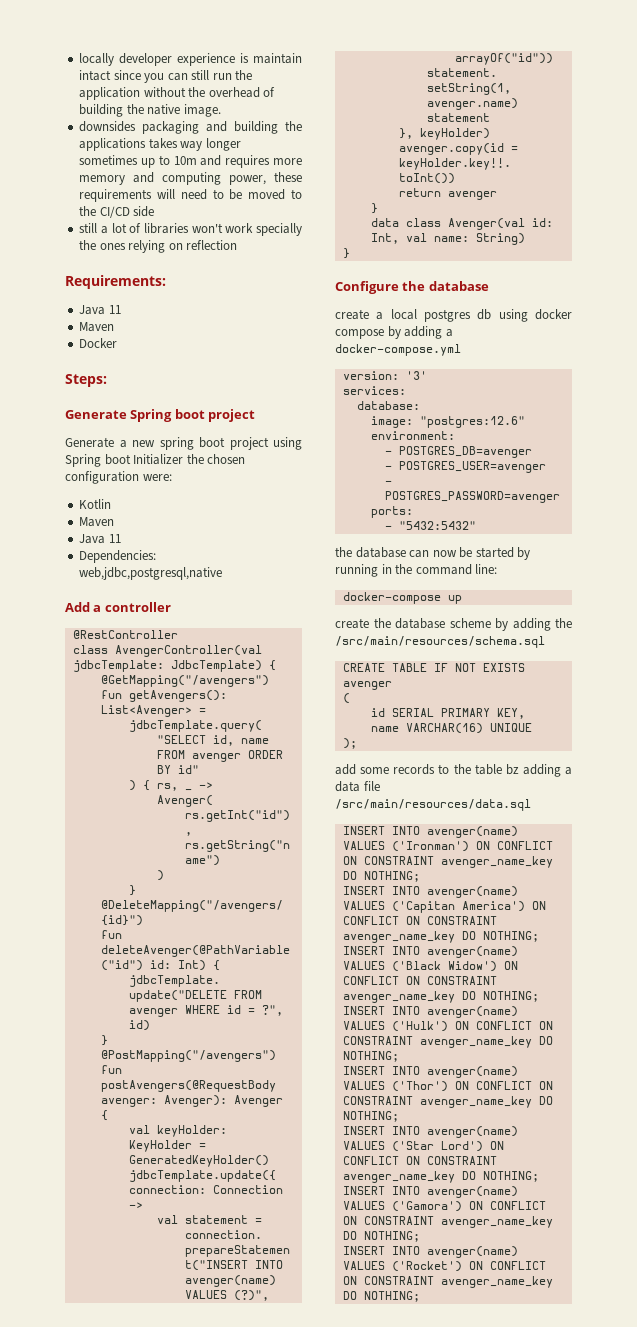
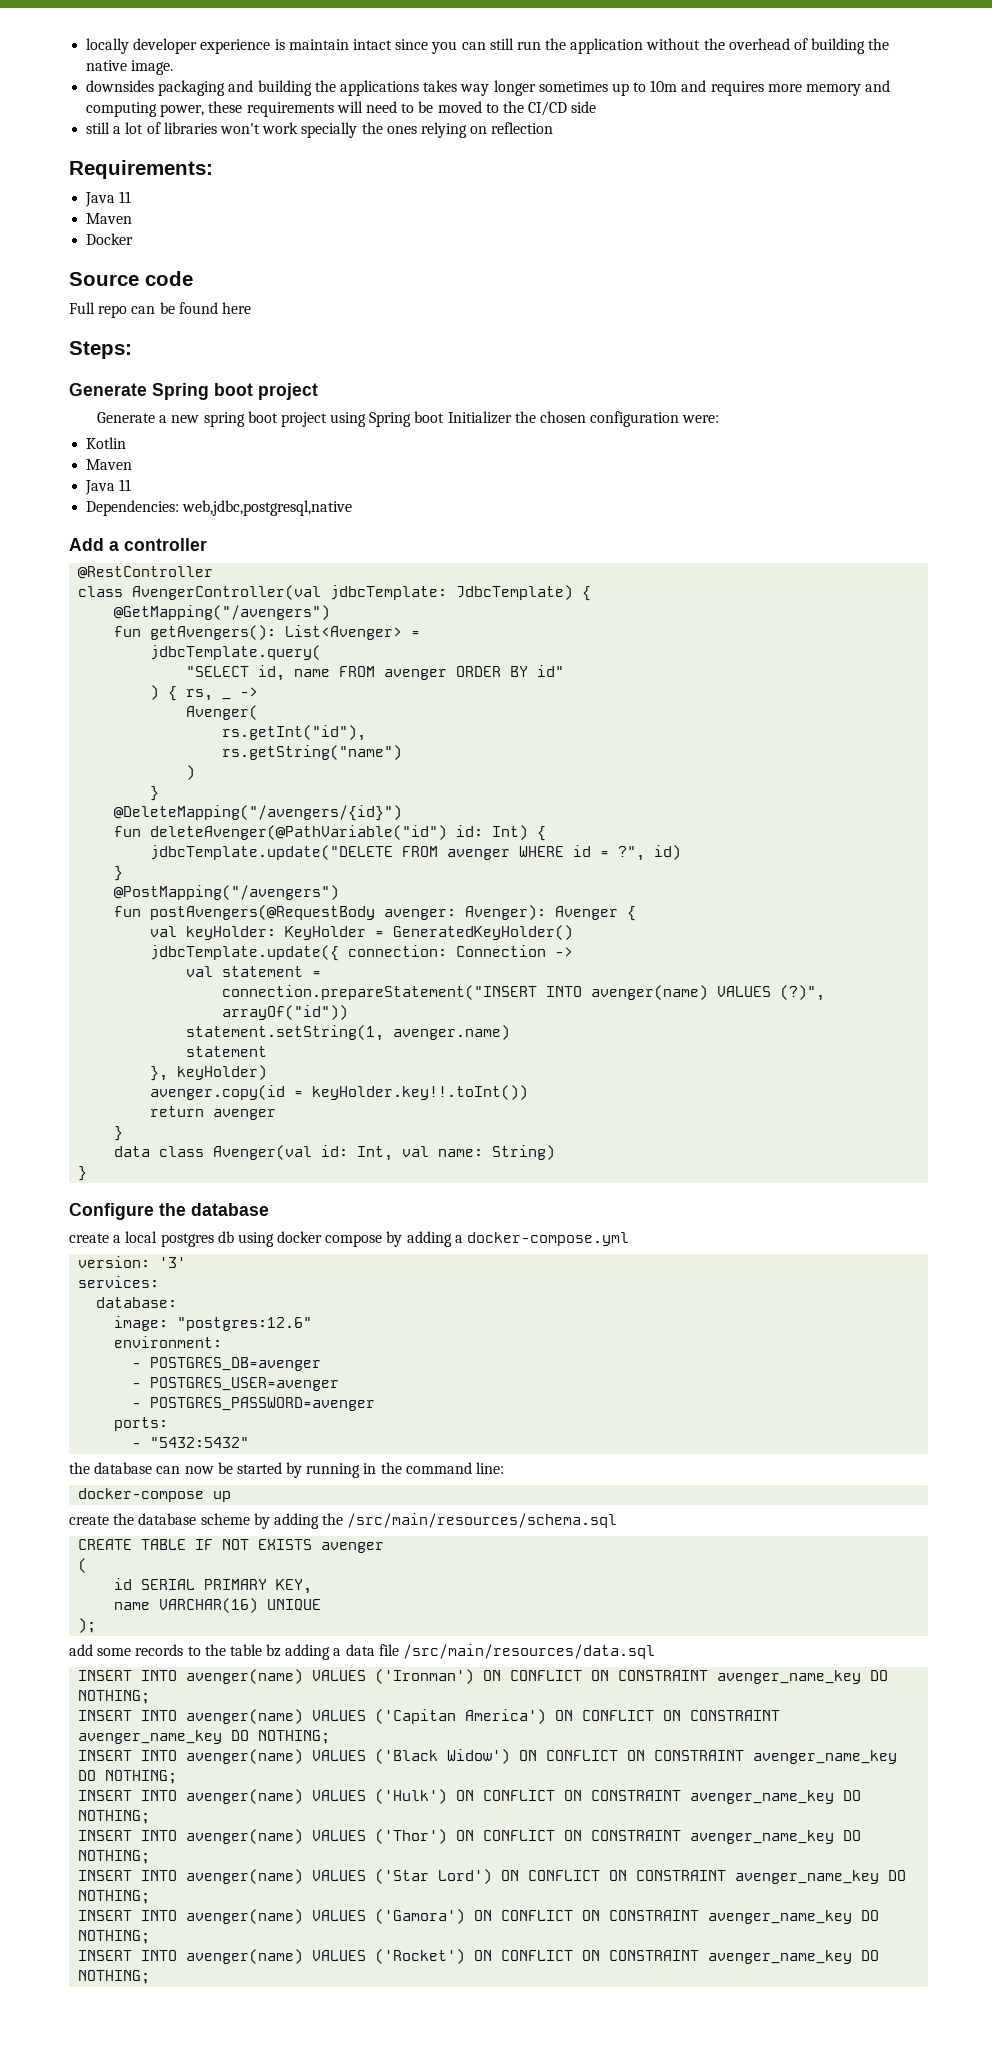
(118, 343) none -> [69,271,193,286] [69,302,251,318] // Source code // Full repo can be found here

